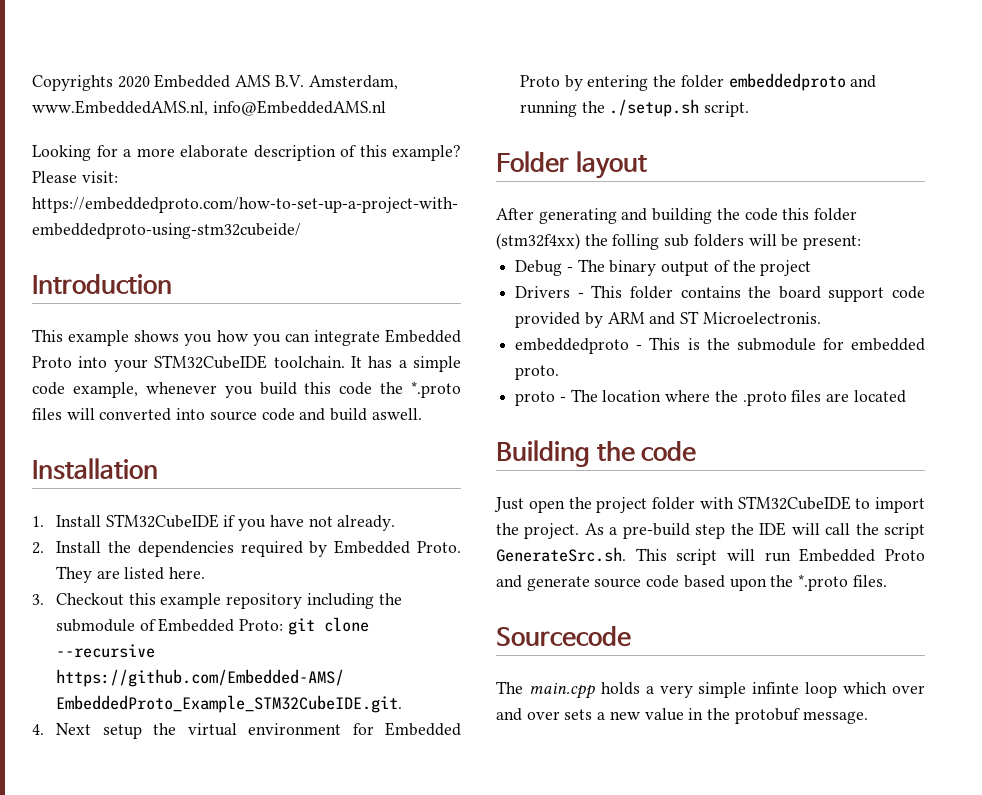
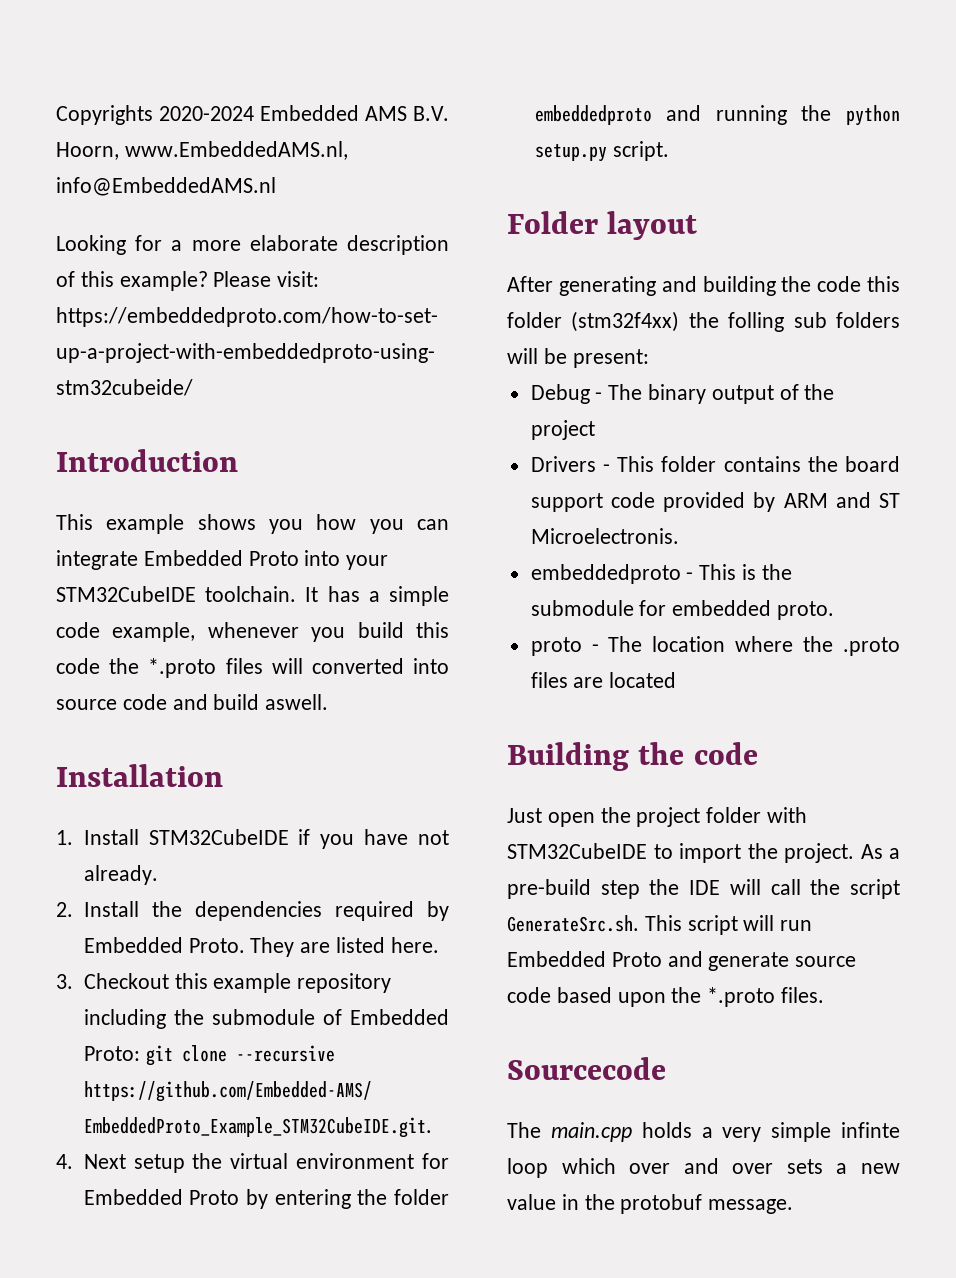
[117,76,150,88] 2020 -> [159,106,254,121] 2020-2024
[308,75,398,90] Amsterdam, -> [56,142,119,160] Hoorn,
[609,99,700,117] ./setup.sh -> [846,105,900,126] [534,144,607,162] python setup.py

